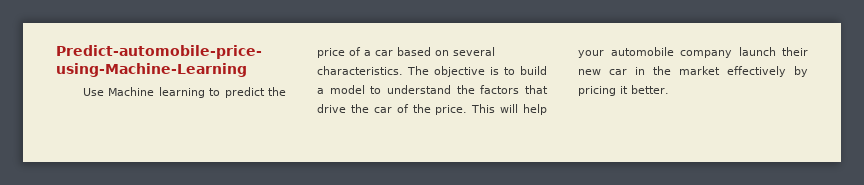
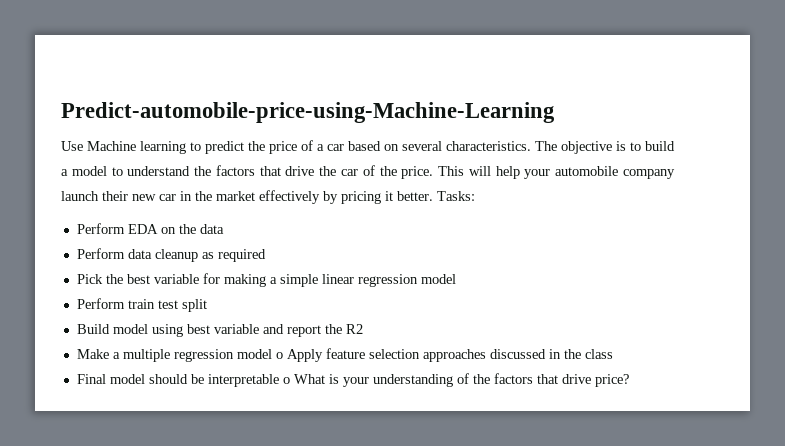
(669, 89) none -> [437,191,475,201] [76,223,224,234] [76,248,266,262] [76,273,456,287] [76,298,207,312] [76,324,363,337] [76,348,613,362] [76,373,629,387] Tasks: // Perform EDA on the data // Perform data cleanup as required // Pick the best variable for making a simple linear regression model // Perform train test split // Build model using best variable and report the R2 // Make a multiple regression model o Apply feature selection approaches discussed in the class // Final model should be interpretable o What is your understanding of the factors that drive price?

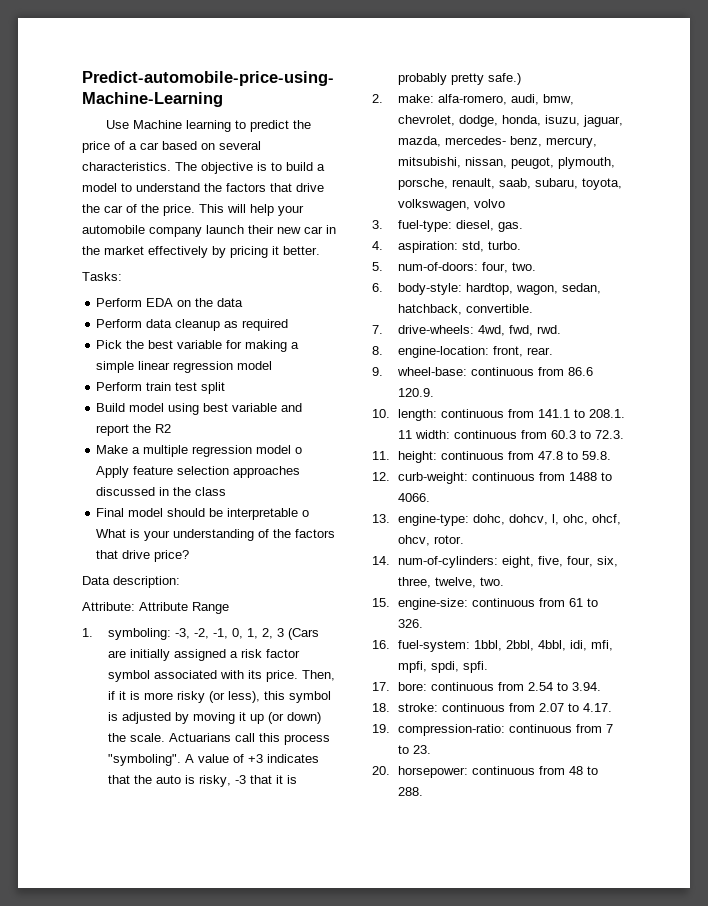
(433, 196) none -> (320, 250) //
(629, 380) none -> [82,576,180,588] [82,602,229,614] [82,628,319,640] [107,649,300,661] [107,670,335,682] [107,691,331,703] [107,712,321,724] [107,733,330,745] [107,754,319,766] [107,775,297,787] [397,73,521,85] [372,94,574,105] [397,115,623,127] [397,136,597,148] [397,157,615,169] [397,178,622,190] [397,199,505,211] [372,220,523,232] [372,241,521,253] [372,262,536,273] [372,283,601,295] [397,304,533,315] [372,325,561,336] [372,346,553,358] [372,367,593,376] [397,388,434,397] [372,409,625,421] [397,430,624,439] [372,451,611,463] [372,472,612,484] [397,493,430,502] [372,514,621,526] [397,535,464,546] [372,556,618,568] [397,577,504,588] [372,598,598,610] [397,619,423,628] [372,640,613,652] [397,661,488,673] [372,682,601,691] [372,703,612,712] [372,724,613,736] [397,745,431,754] [372,766,598,778] [397,787,423,796] // Data description: // Attribute: Attribute Range // 1. symboling: -3, -2, -1, 0, 1, 2, 3 (Cars are initially assigned a risk factor symbol associated with its price. Then, if it is more risky (or less), this symbol is adjusted by moving it up (or down) the scale. Actuarians call this process "symboling". A value of +3 indicates that the auto is risky, -3 that it is probably pretty safe.) // 2. make: alfa-romero, audi, bmw, chevrolet, dodge, honda, isuzu, jaguar, mazda, mercedes- benz, mercury, mitsubishi, nissan, peugot, plymouth, porsche, renault, saab, subaru, toyota, volkswagen, volvo // 3. fuel-type: diesel, gas. // 4. aspiration: std, turbo. // 5. num-of-doors: four, two. // 6. body-style: hardtop, wagon, sedan, hatchback, convertible. // 7. drive-wheels: 4wd, fwd, rwd. // 8. engine-location: front, rear. // 9. wheel-base: continuous from 86.6 120.9. // 10. length: continuous from 141.1 to 208.1. 11 width: continuous from 60.3 to 72.3. // 11. height: continuous from 47.8 to 59.8. // 12. curb-weight: continuous from 1488 to 4066. // 13. engine-type: dohc, dohcv, l, ohc, ohcf, ohcv, rotor. // 14. num-of-cylinders: eight, five, four, six, three, twelve, two. // 15. engine-size: continuous from 61 to 326. // 16. fuel-system: 1bbl, 2bbl, 4bbl, idi, mfi, mpfi, spdi, spfi. // 17. bore: continuous from 2.54 to 3.94. // 18. stroke: continuous from 2.07 to 4.17. // 19. compression-ratio: continuous from 7 to 23. // 20. horsepower: continuous from 48 to 288.

